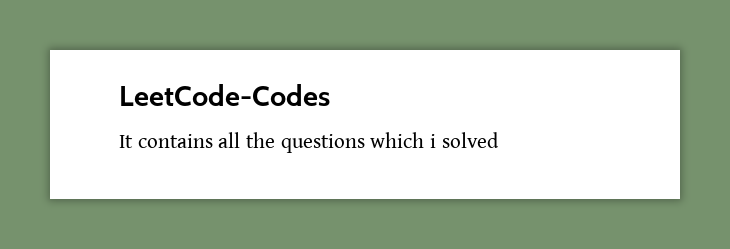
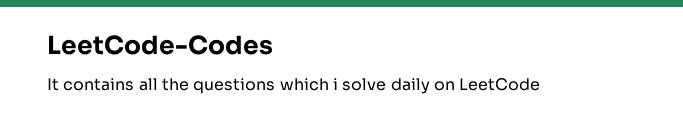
[441,132,499,148] solved -> [342,78,541,94] solve daily on LeetCode

